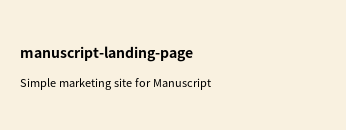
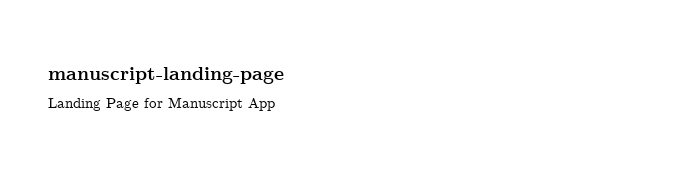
[20,78,132,90] Simple marketing site -> [48,98,139,111] Landing Page
(211, 84) none -> [248,98,275,111] App

